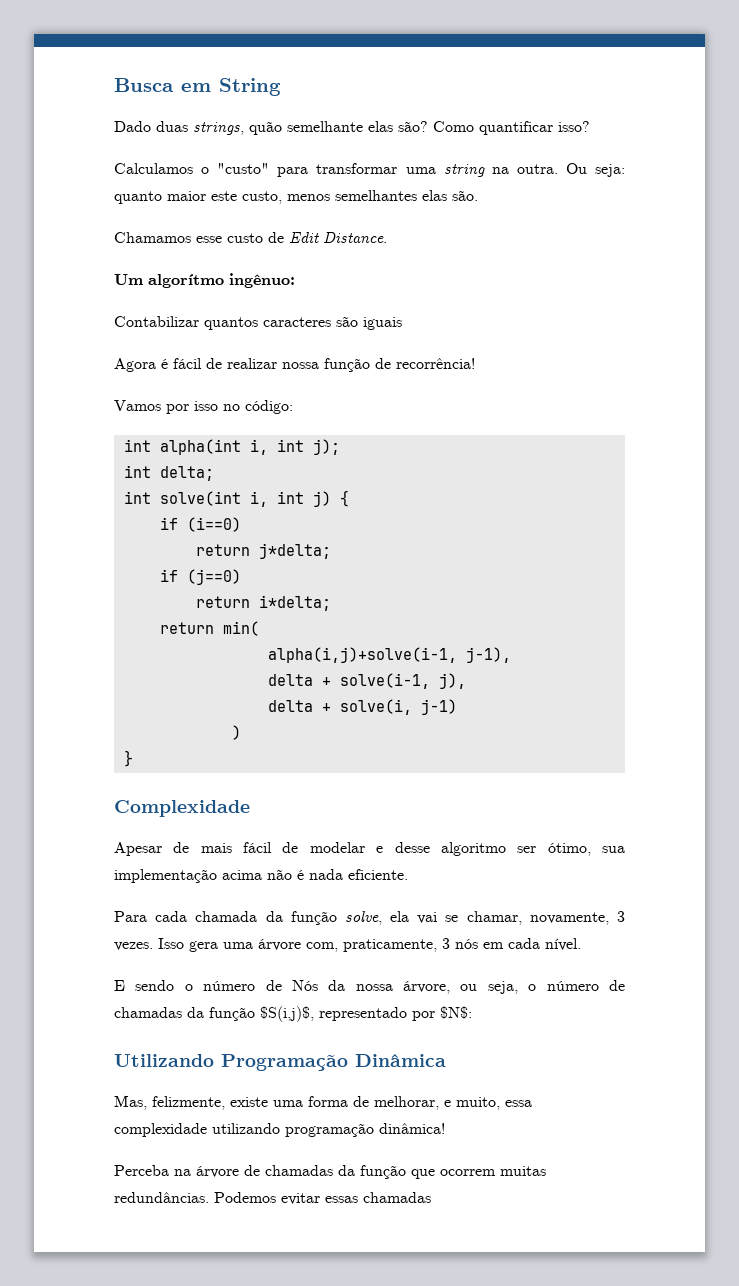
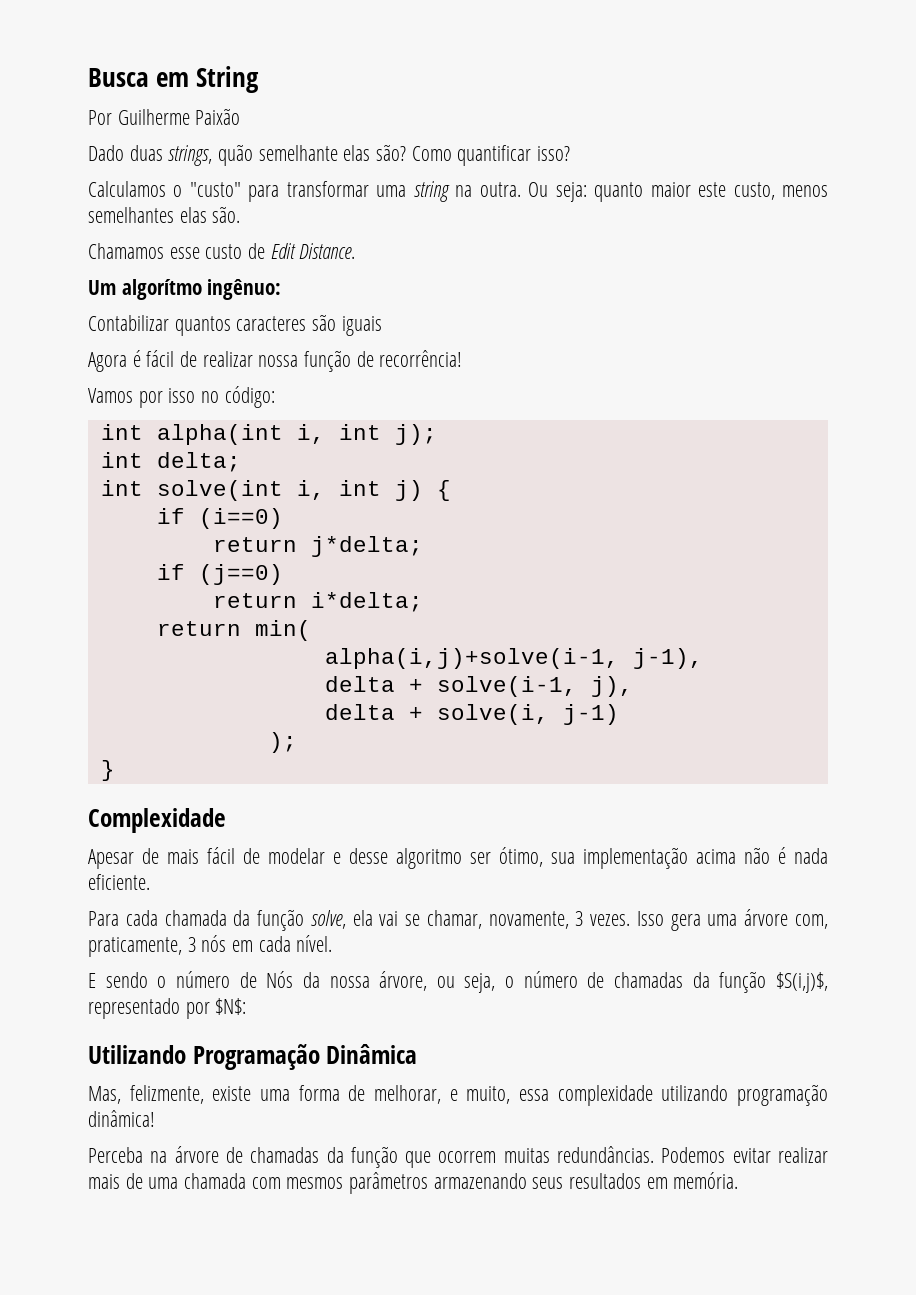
(281, 87) none -> [88,108,241,125] // Por Guilherme Paixão
[231,725,241,740] ) -> [268,732,297,753] );
[325,1192,431,1203] essas chamadas -> [777,1147,828,1163] [88,1172,739,1194] realizar mais de uma chamada com mesmos parâmetros armazenando seus resultados em memória.

